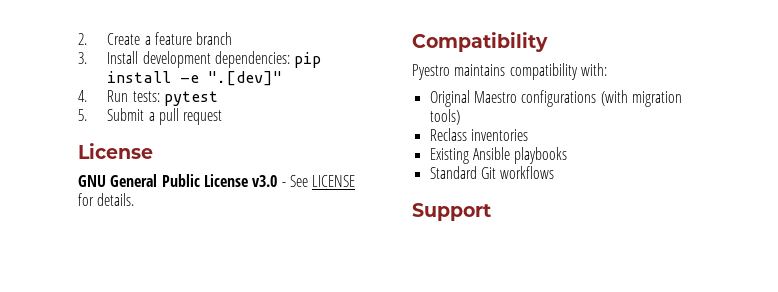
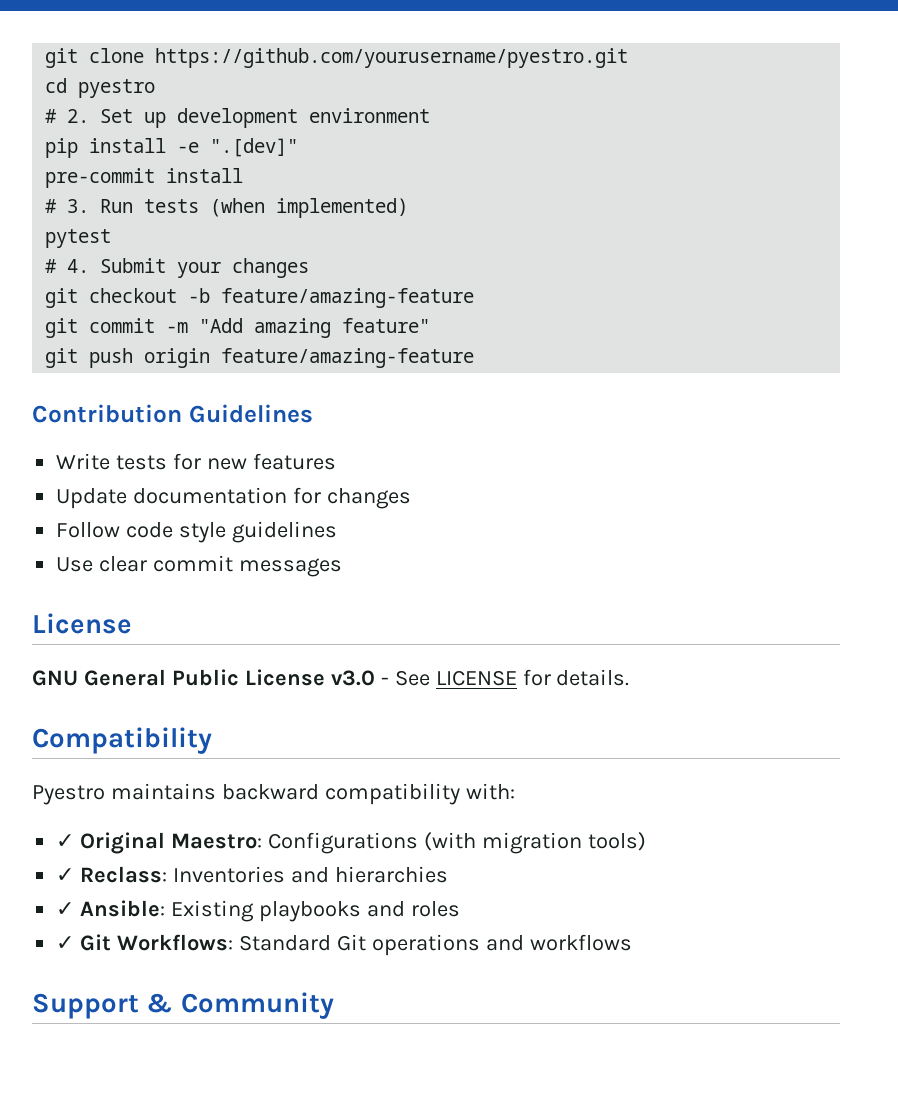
[78,32,233,45] [78,51,322,68] [107,71,283,86] [78,90,218,106] [78,108,223,125] 2. Create a feature branch // 3. Install development dependencies: pip install -e ".[dev]" // 4. Run tests: pytest // 5. Submit a pull request -> [45,48,629,68] [45,78,156,98] [45,108,431,128] [45,138,299,158] [45,168,244,188] [45,198,409,218] [45,229,112,248] [45,258,310,278] [45,288,475,308] [45,318,431,338] [45,348,475,368] [32,404,313,423] [56,453,336,470] [56,487,412,509] [56,521,338,543] [56,555,343,577] git clone https://github.com/yourusername/pyestro.git // cd pyestro // # 2. Set up development environment // pip install -e ".[dev]" // pre-commit install // # 3. Run tests (when implemented) // pytest // # 4. Submit your changes // git checkout -b feature/amazing-feature // git commit -m "Add amazing feature" // git push origin feature/amazing-feature // Contribution Guidelines // Write tests for new features // Update documentation for changes // Follow code style guidelines // Use clear commit messages
(506, 70) none -> [221,784,319,800] backward
[429,90,597,107] Original Maestro configurations -> [56,832,419,854] ✓ Original Maestro: Configurations
[429,128,528,141] [429,147,568,164] [429,166,496,179] Reclass inventories // Existing Ansible playbooks // Standard Git -> [56,866,448,883] [56,900,460,922] [56,934,524,956] ✓ Reclass: Inventories and hierarchies // ✓ Ansible: Existing playbooks and roles // ✓ Git Workflows: Standard Git operations and
(491, 212) none -> [146,992,334,1019] & Community

